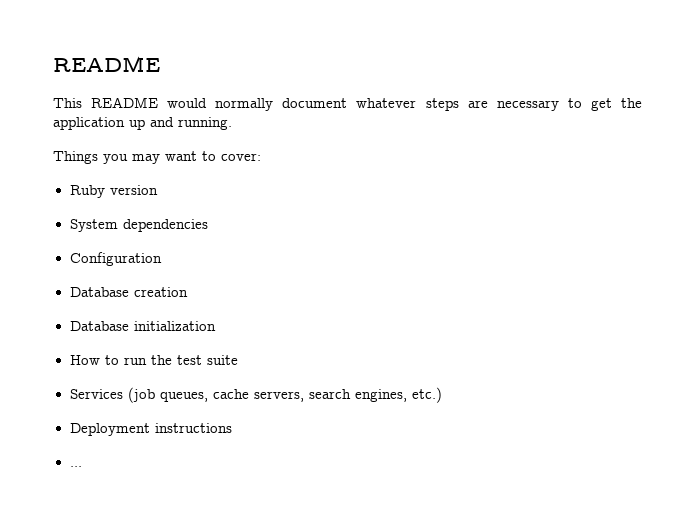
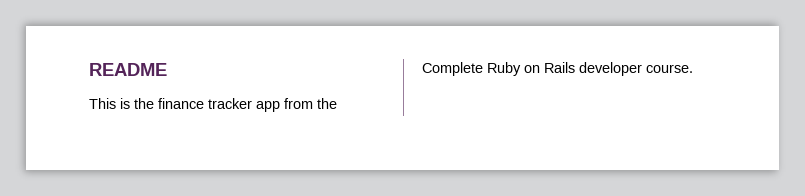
[91,97,642,111] [53,117,232,130] [53,151,261,164] [69,185,158,198] [69,219,208,232] [69,252,162,266] [69,287,188,297] [69,321,216,331] [69,355,238,365] [69,387,442,403] [69,423,232,436] [69,466,82,467] README would normally document whatever steps are necessary to get the application up and running. // Things you may want to cover: // Ruby version // System dependencies // Configuration // Database creation // Database initialization // How to run the test suite // Services (job queues, cache servers, search engines, etc.) // Deployment instructions // ... -> [120,98,337,112] [422,62,693,76] is the finance tracker app from the Complete Ruby on Rails developer course.

